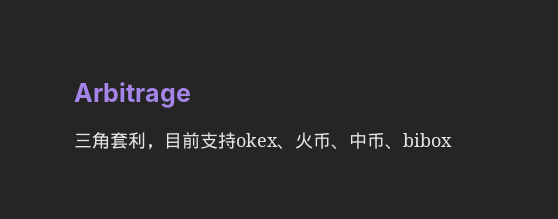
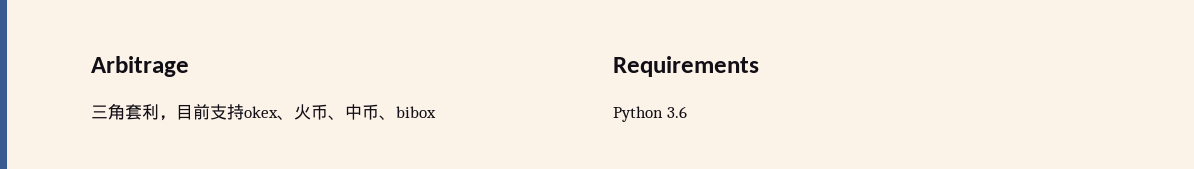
(452, 140) none -> [613,56,759,77] [613,106,687,122] // Requirements // Python 3.6

